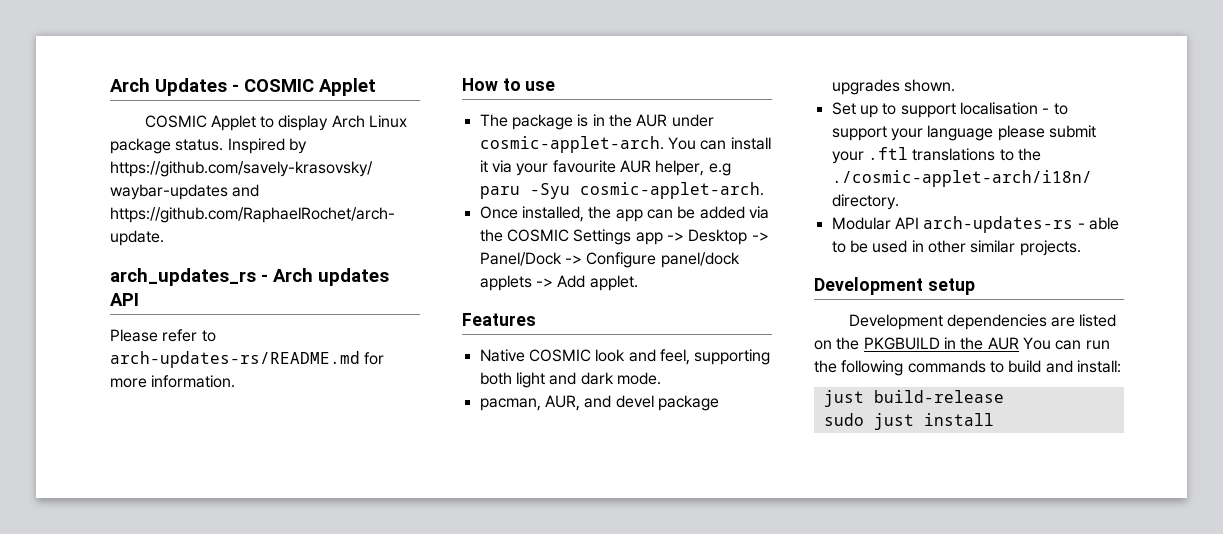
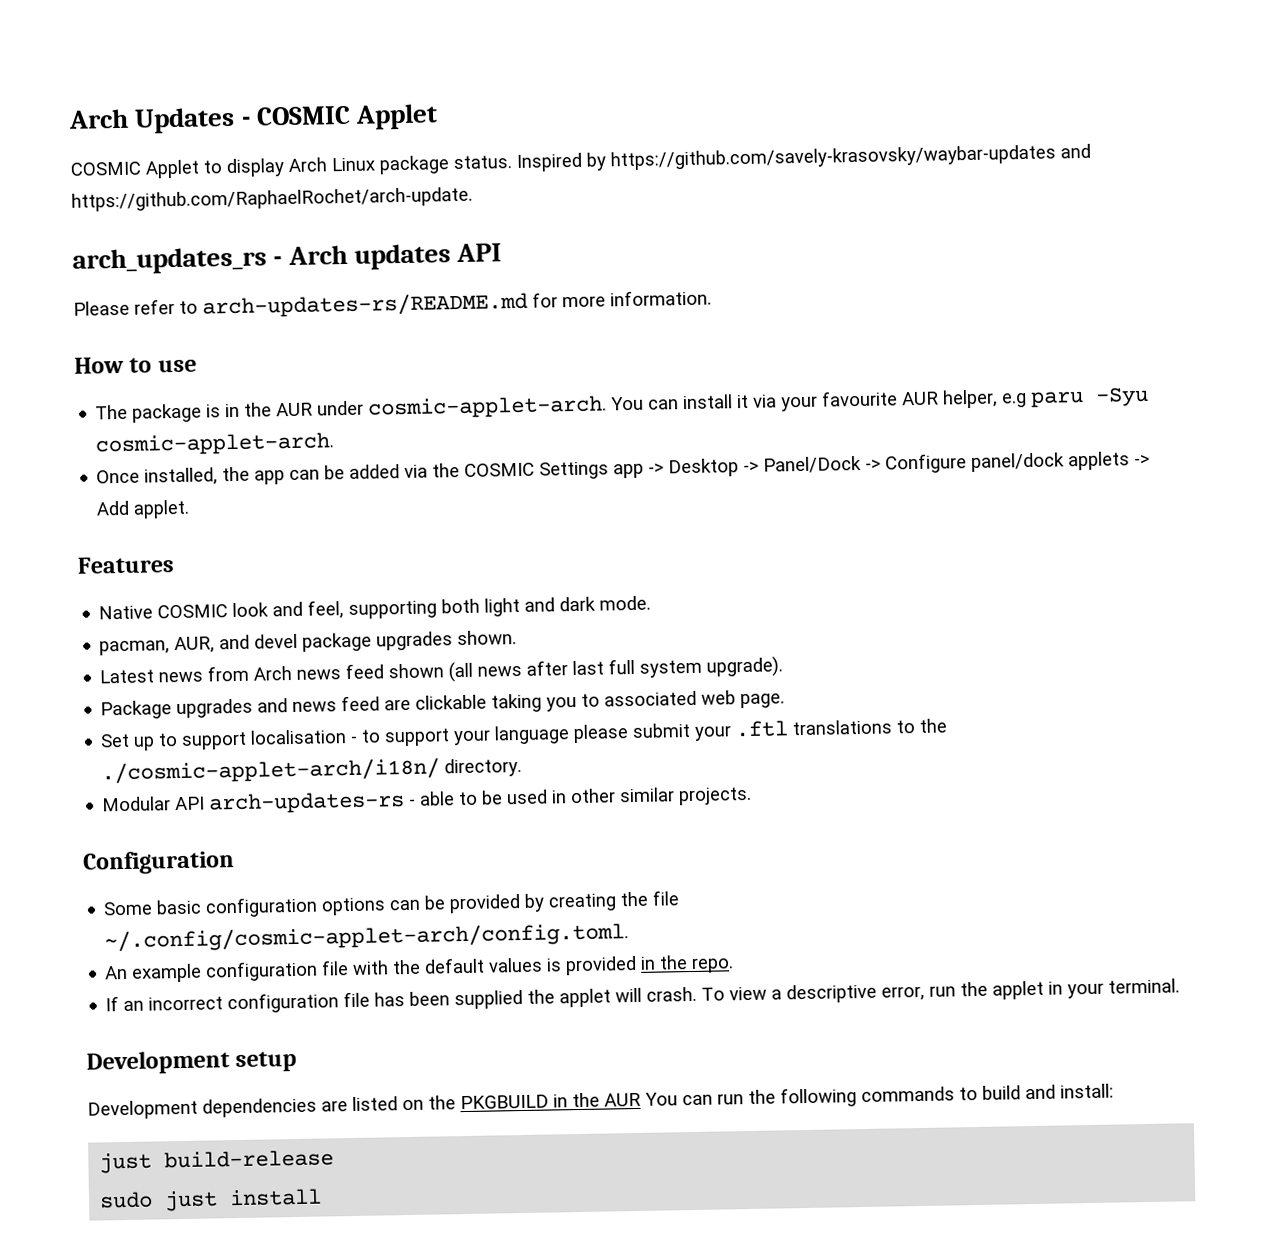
(955, 85) none -> [99,656,784,684] [100,690,786,720] // Latest news from Arch news feed shown (all news after last full system upgrade). // Package upgrades and news feed are clickable taking you to associated web page.
(1081, 248) none -> [82,850,235,875] [103,890,680,918] [104,922,630,953] [104,955,735,983] [105,978,1181,1014] // Configuration // Some basic configuration options can be provided by creating the file ~/.config/cosmic-applet-arch/config.toml. // An example configuration file with the default values is provided in the repo. // If an incorrect configuration file has been supplied the applet will crash. To view a descriptive error, run the applet in your terminal.

